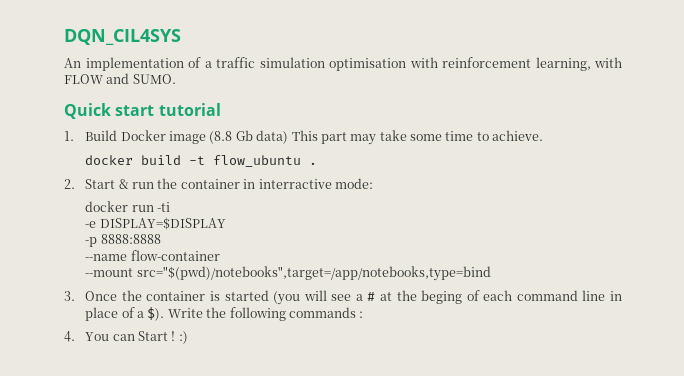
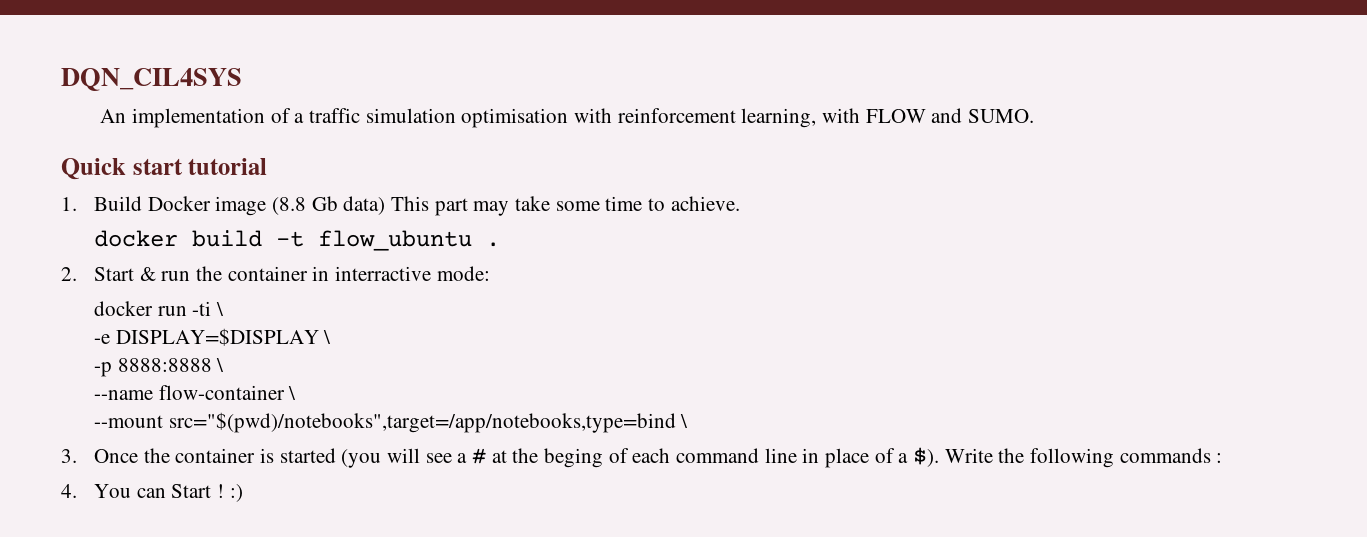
(171, 207) none -> [215,302,224,316] \
(226, 223) none -> [323,330,332,344] \
(161, 239) none -> [216,358,225,372] \
(220, 255) none -> [288,386,297,400] \
(491, 273) none -> [680,414,689,428] \

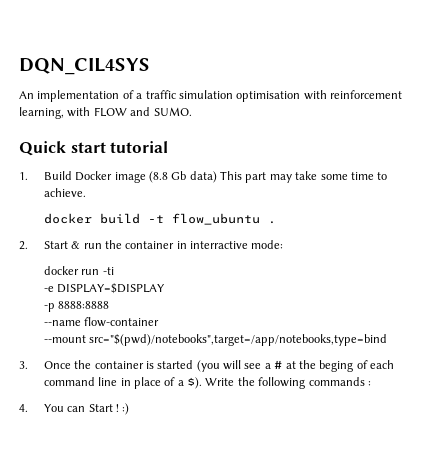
[215,302,224,316] \ -> (114, 271) none
[323,330,332,344] \ -> (166, 288) none
[216,358,225,372] \ -> (110, 305) none
[288,386,297,400] \ -> (160, 322) none
[680,414,689,428] \ -> (388, 340) none

